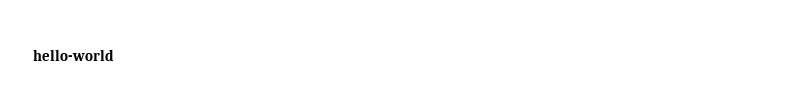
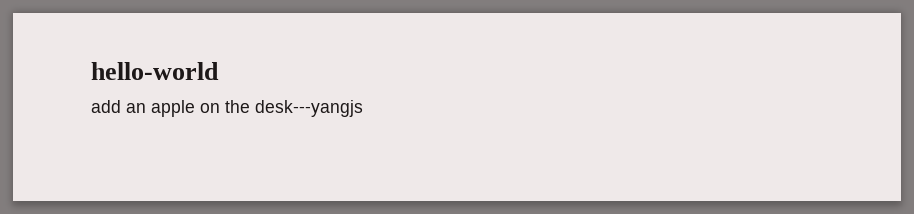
(114, 55) none -> [91,100,363,117] // add an apple on the desk---yangjs

